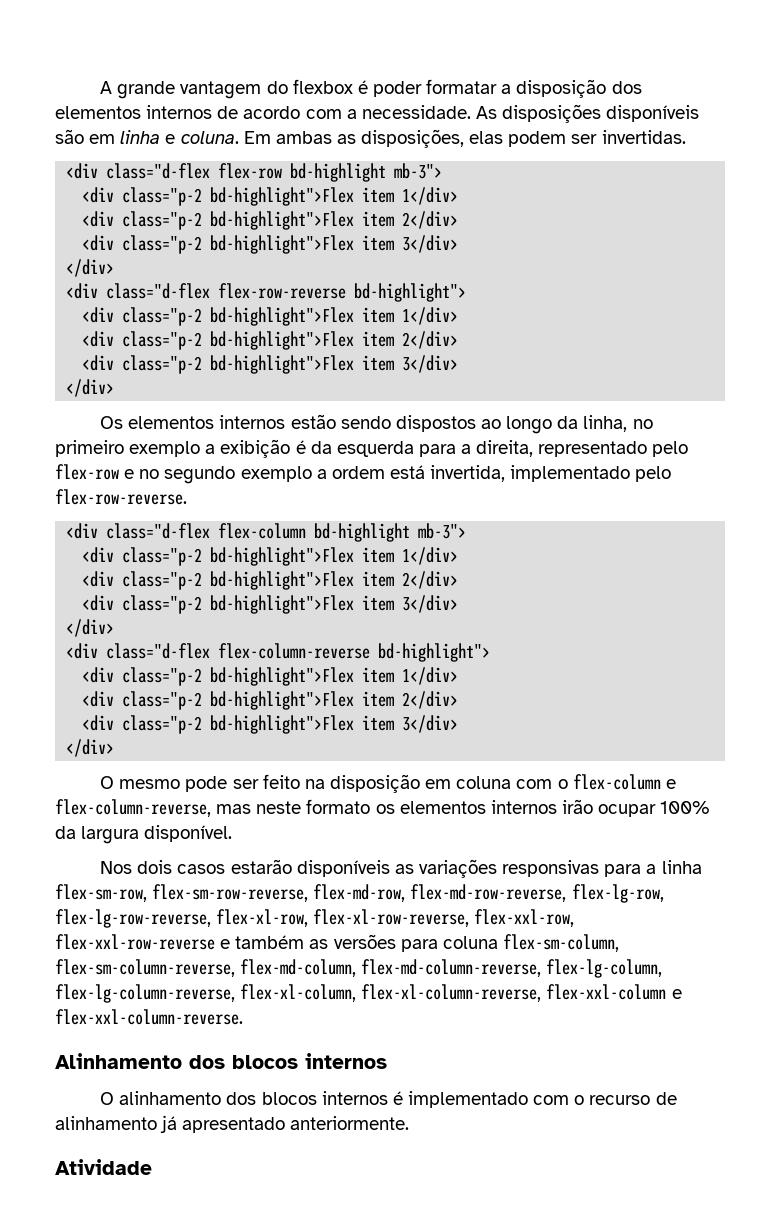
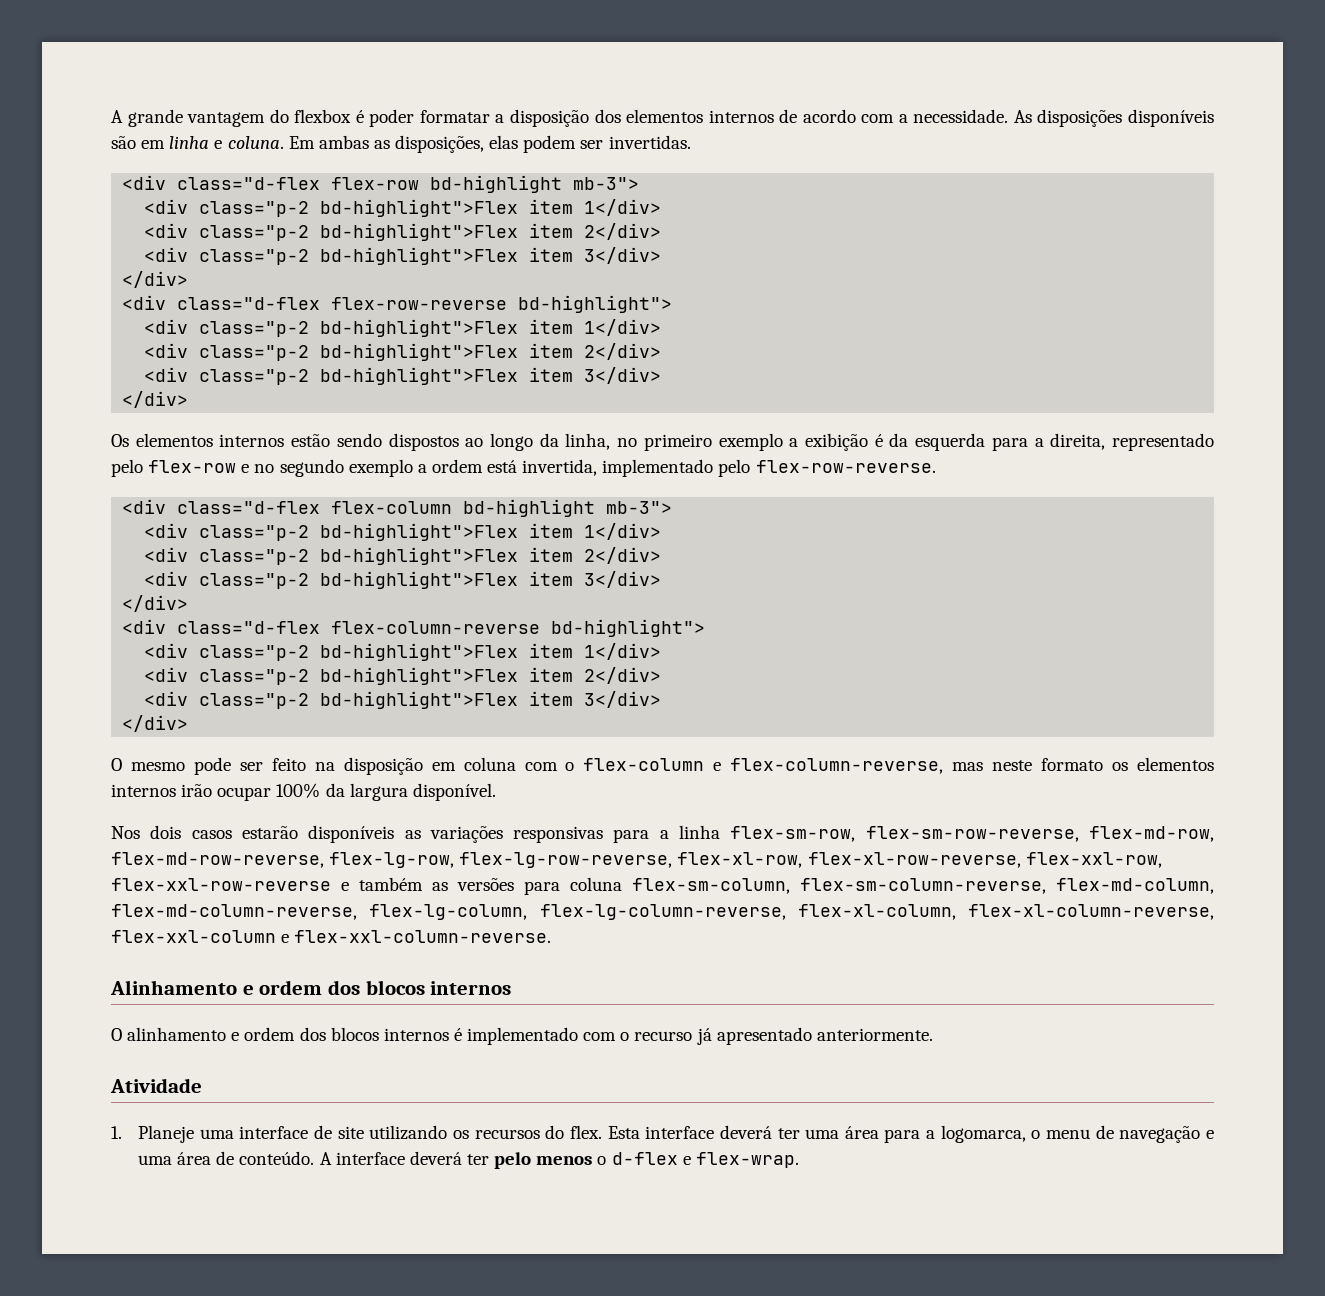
(182, 1061) none -> [242,980,323,995] e ordem
(222, 1098) none -> [231,1027,296,1041] e ordem
[655,1092,677,1105] [55,1116,157,1130] de alinhamento -> (693, 1036) none
(152, 1167) none -> [111,1125,1215,1143] [138,1151,799,1169] // 1. Planeje uma interface de site utilizando os recursos do flex. Esta interface deverá ter uma área para a logomarca, o menu de navegação e uma área de conteúdo. A interface deverá ter pelo menos o d-flex e flex-wrap.

